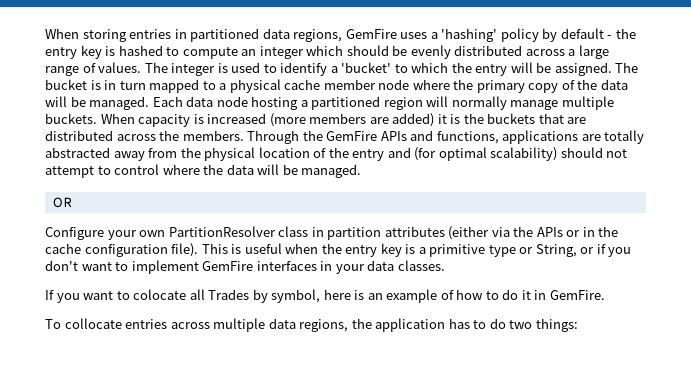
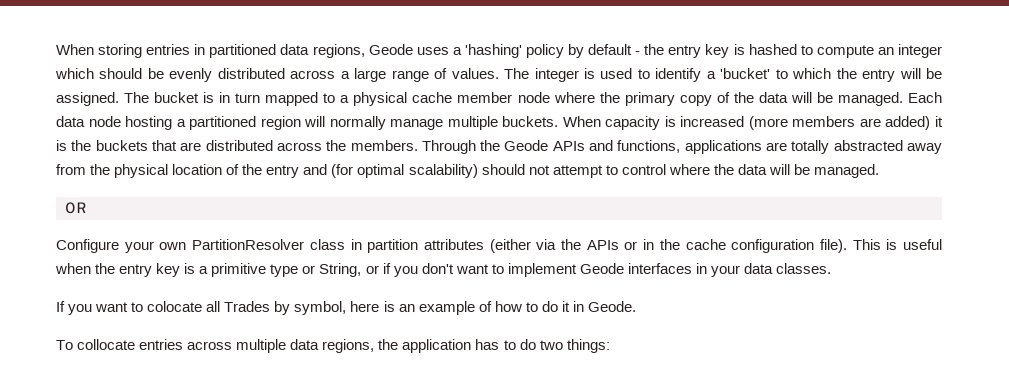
[345,29,397,39] GemFire -> [368,44,413,55] Geode
[326,131,378,141] GemFire -> [504,140,549,151] Geode
[202,261,254,271] GemFire -> [579,263,624,274] Geode
[549,290,605,300] GemFire. -> [587,301,636,312] Geode.

